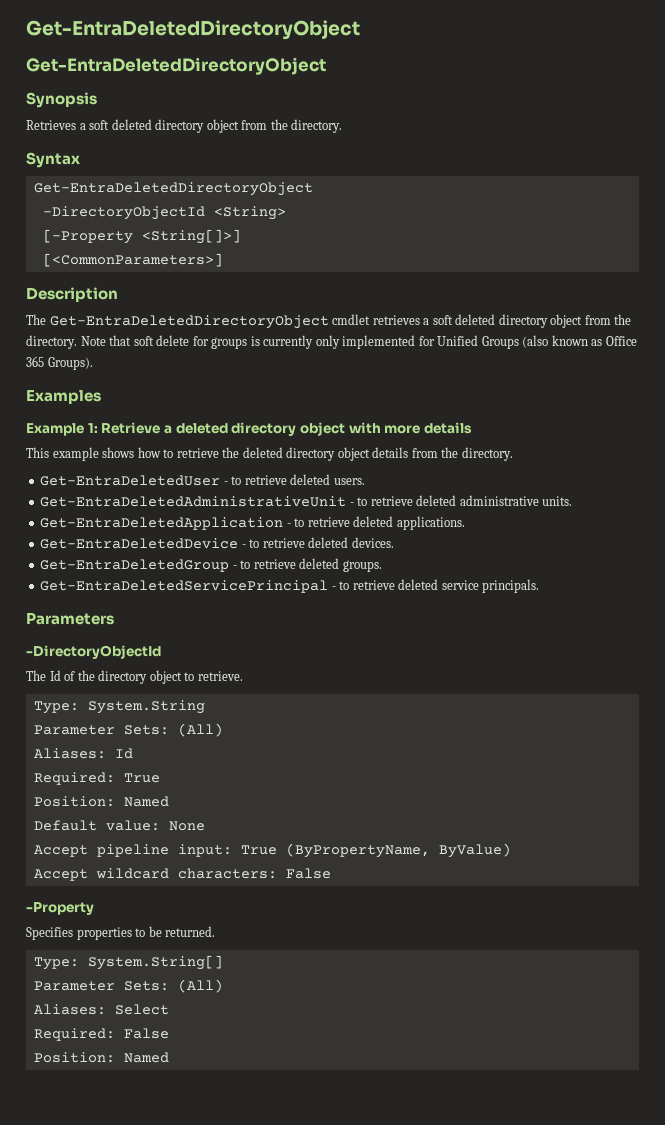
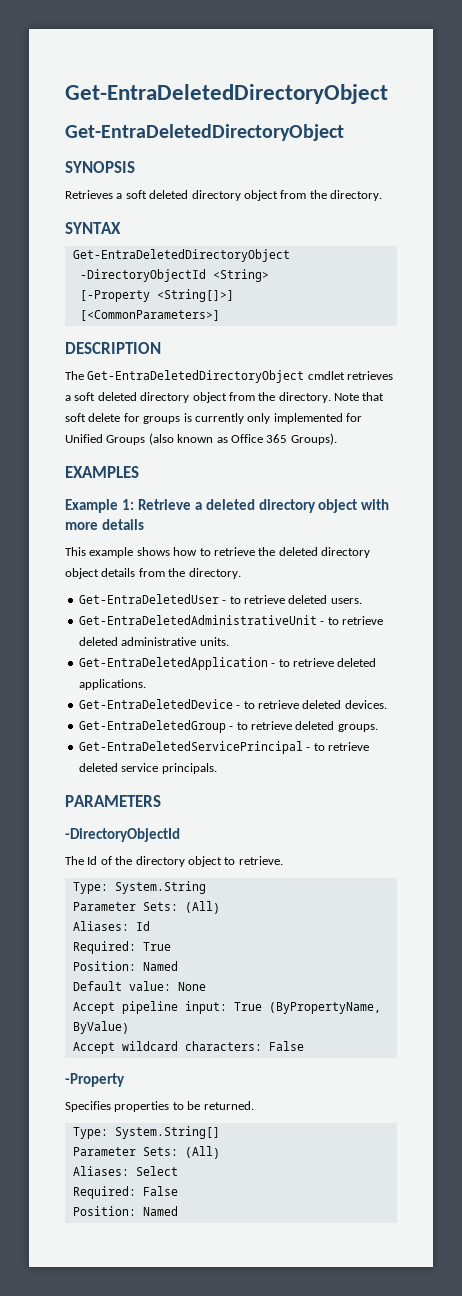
[26,92,97,108] Synopsis -> [65,161,135,173] SYNOPSIS
[26,152,80,168] Syntax -> [65,222,121,234] SYNTAX
[26,287,118,302] Description -> [65,342,161,354] DESCRIPTION
[26,390,101,404] Examples -> [65,466,139,478] EXAMPLES
[26,612,114,625] Parameters -> [65,795,161,807] PARAMETERS

